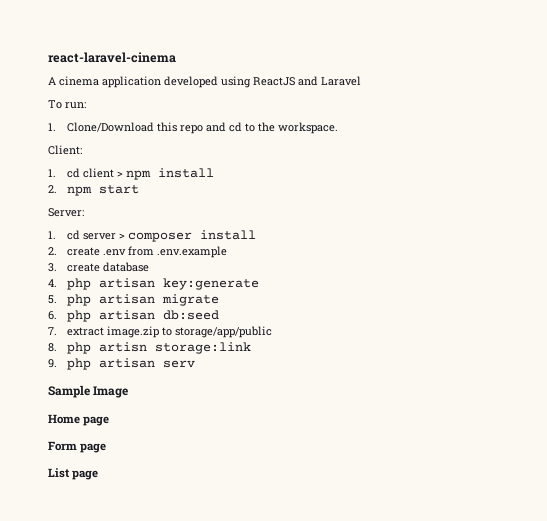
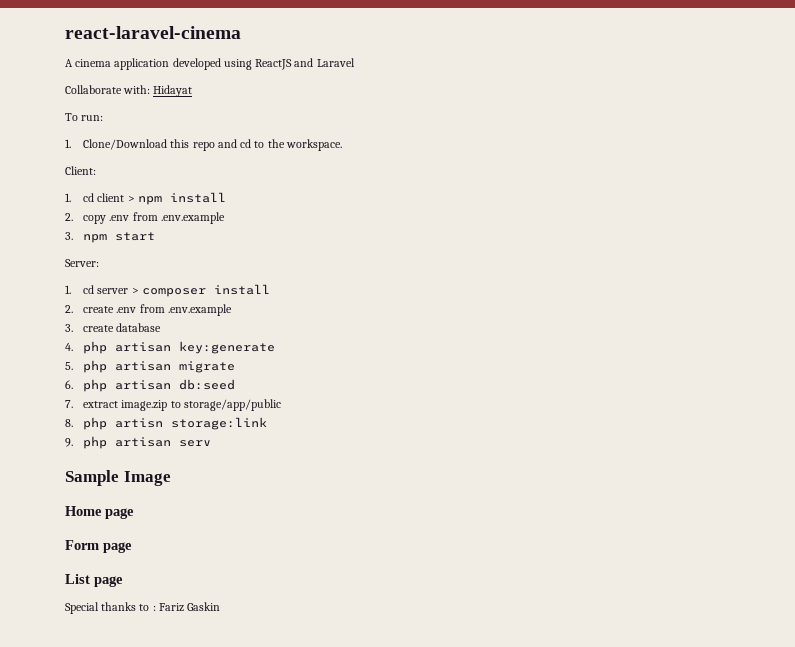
(361, 81) none -> [65,85,193,97] // Collaborate with: Hidayat
(57, 189) none -> [83,212,225,224] [65,232,73,240] copy .env from .env.example // 3.
(99, 475) none -> [65,602,221,614] // Special thanks to : Fariz Gaskin

